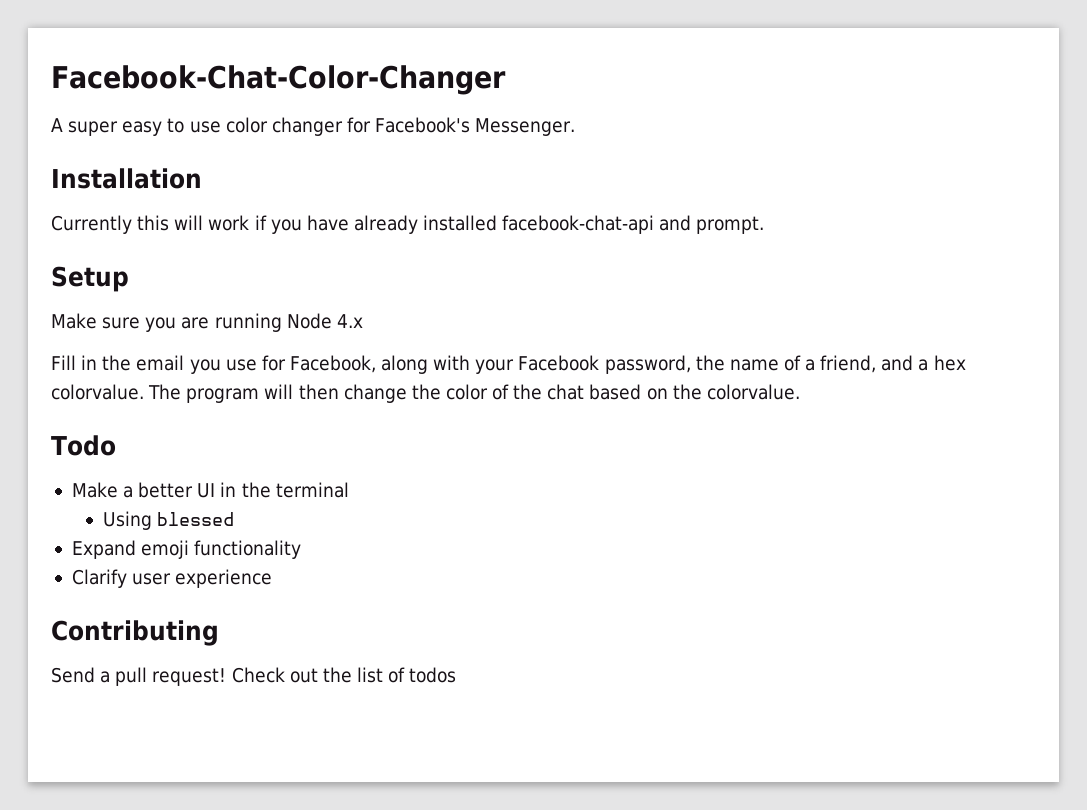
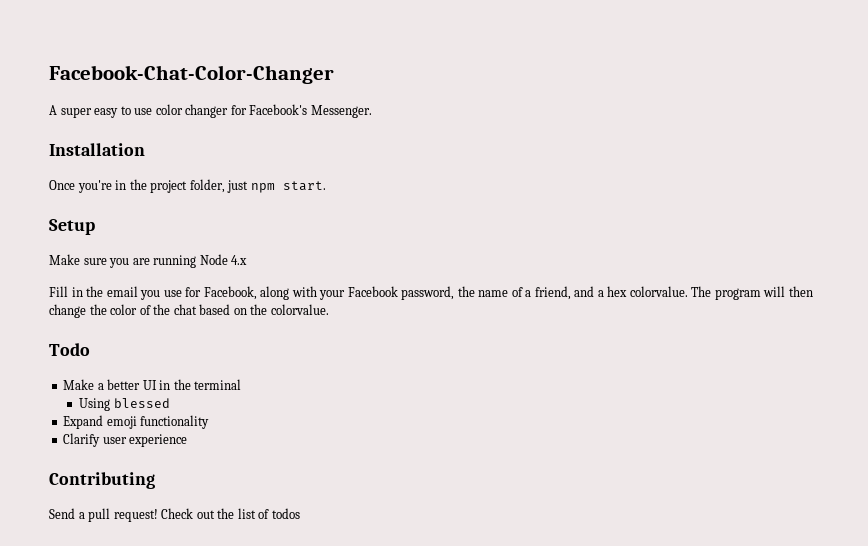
[51,215,765,234] Currently this will work if you have already installed facebook-chat-api and prompt. -> [49,179,326,193] Once you're in the project folder, just npm start.

